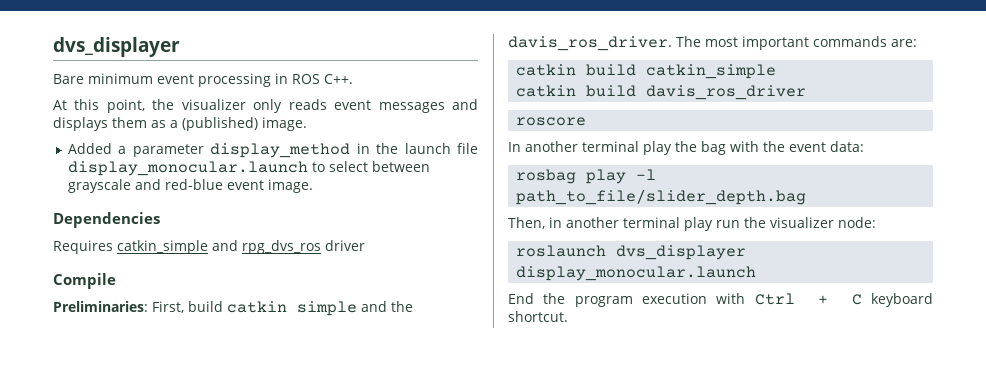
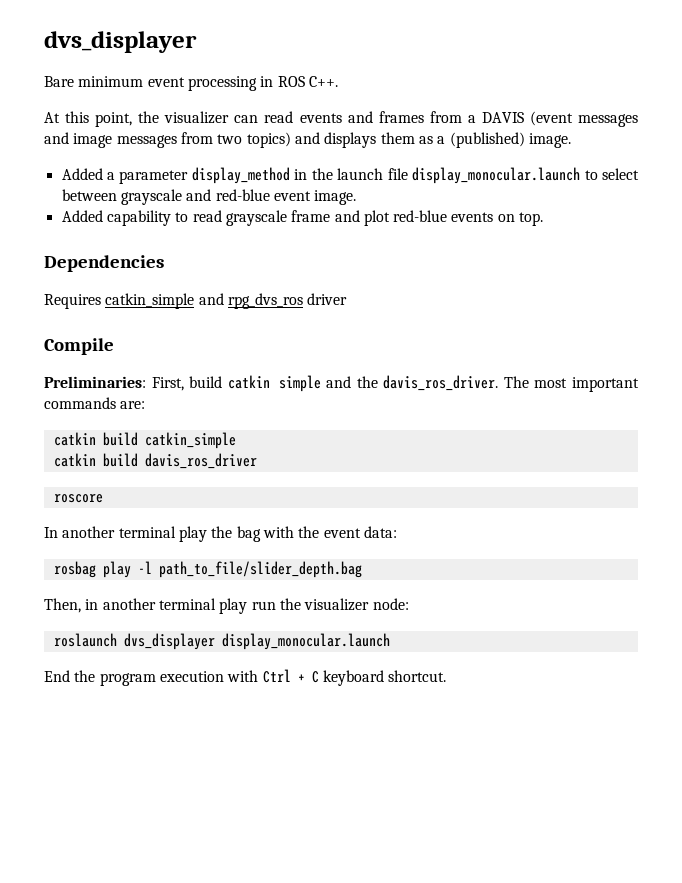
[253,99,445,113] only reads event messages -> [234,111,638,127] [44,132,291,148] can read events and frames from a DAVIS (event messages and image messages from two topics)
(313, 186) none -> [61,210,544,226] // Added capability to read grayscale frame and plot red-blue events on top.

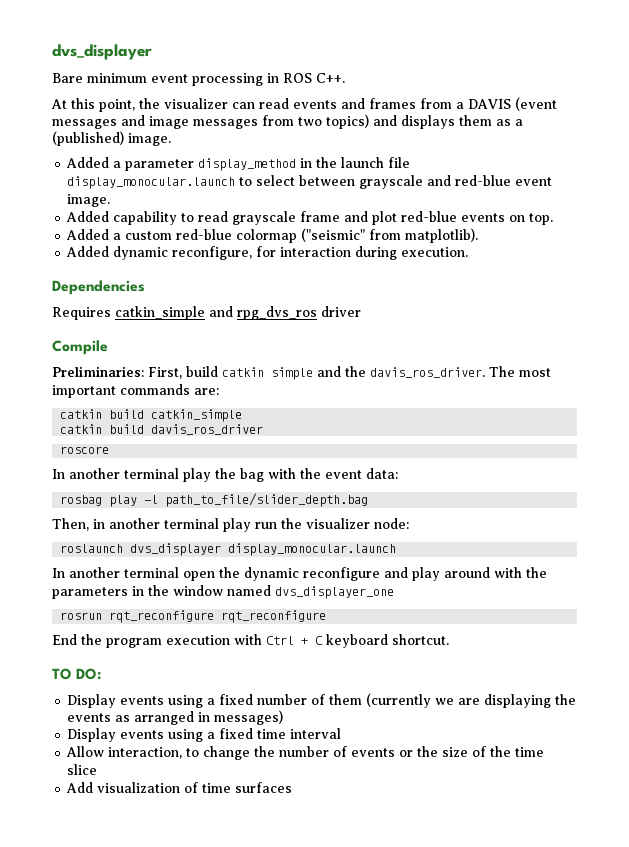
(544, 219) none -> [66,228,479,243] [66,246,469,260] // Added a custom red-blue colormap ("seismic" from matplotlib). // Added dynamic reconfigure, for interaction during execution.
(390, 641) none -> [52,567,547,581] [52,585,394,599] [60,610,327,623] // In another terminal open the dynamic reconfigure and play around with the parameters in the window named dvs_displayer_one // rosrun rqt_reconfigure rqt_reconfigure
(447, 676) none -> [52,668,102,680] [67,693,577,708] [67,710,284,725] [67,728,342,742] [66,746,545,760] [67,764,98,775] [66,782,293,793] // TO DO: // Display events using a fixed number of them (currently we are displaying the events as arranged in messages) // Display events using a fixed time interval // Allow interaction, to change the number of events or the size of the time slice // Add visualization of time surfaces

